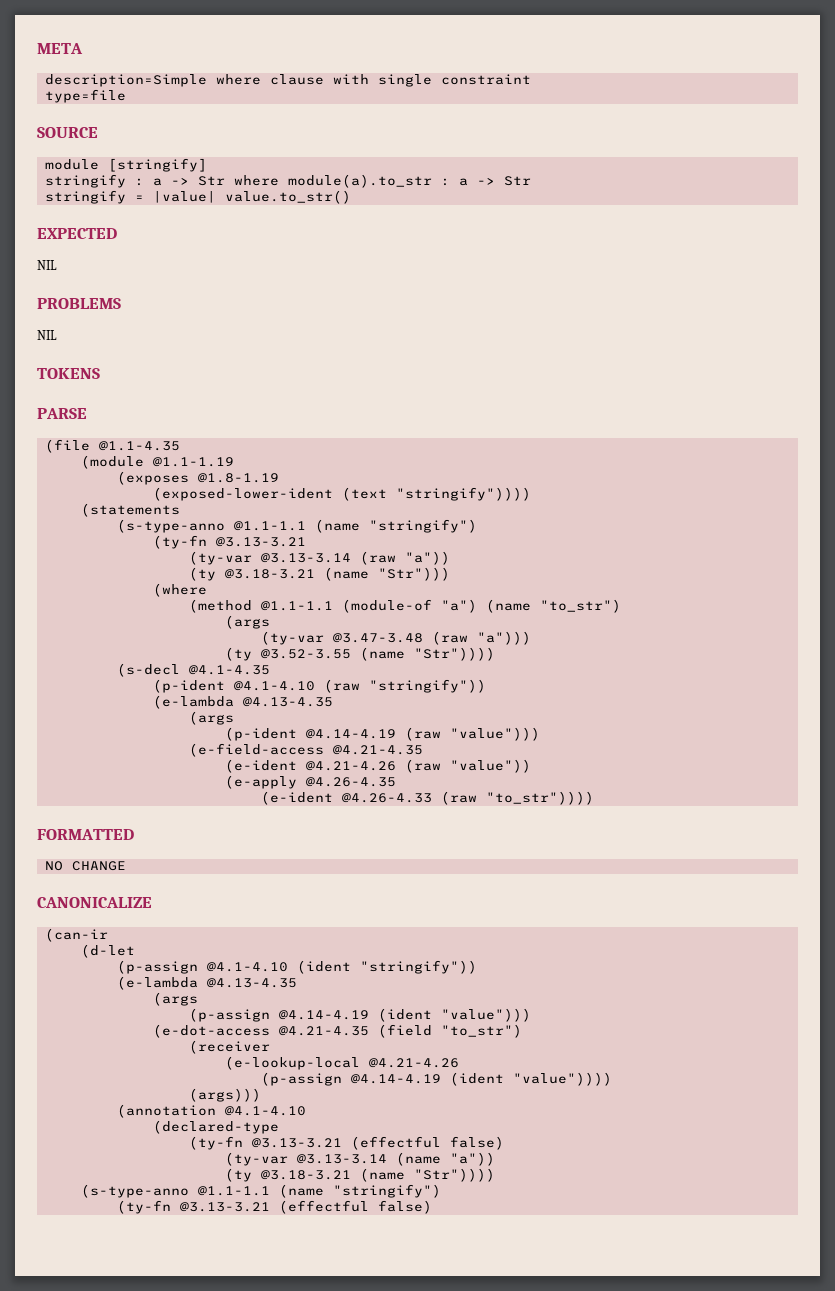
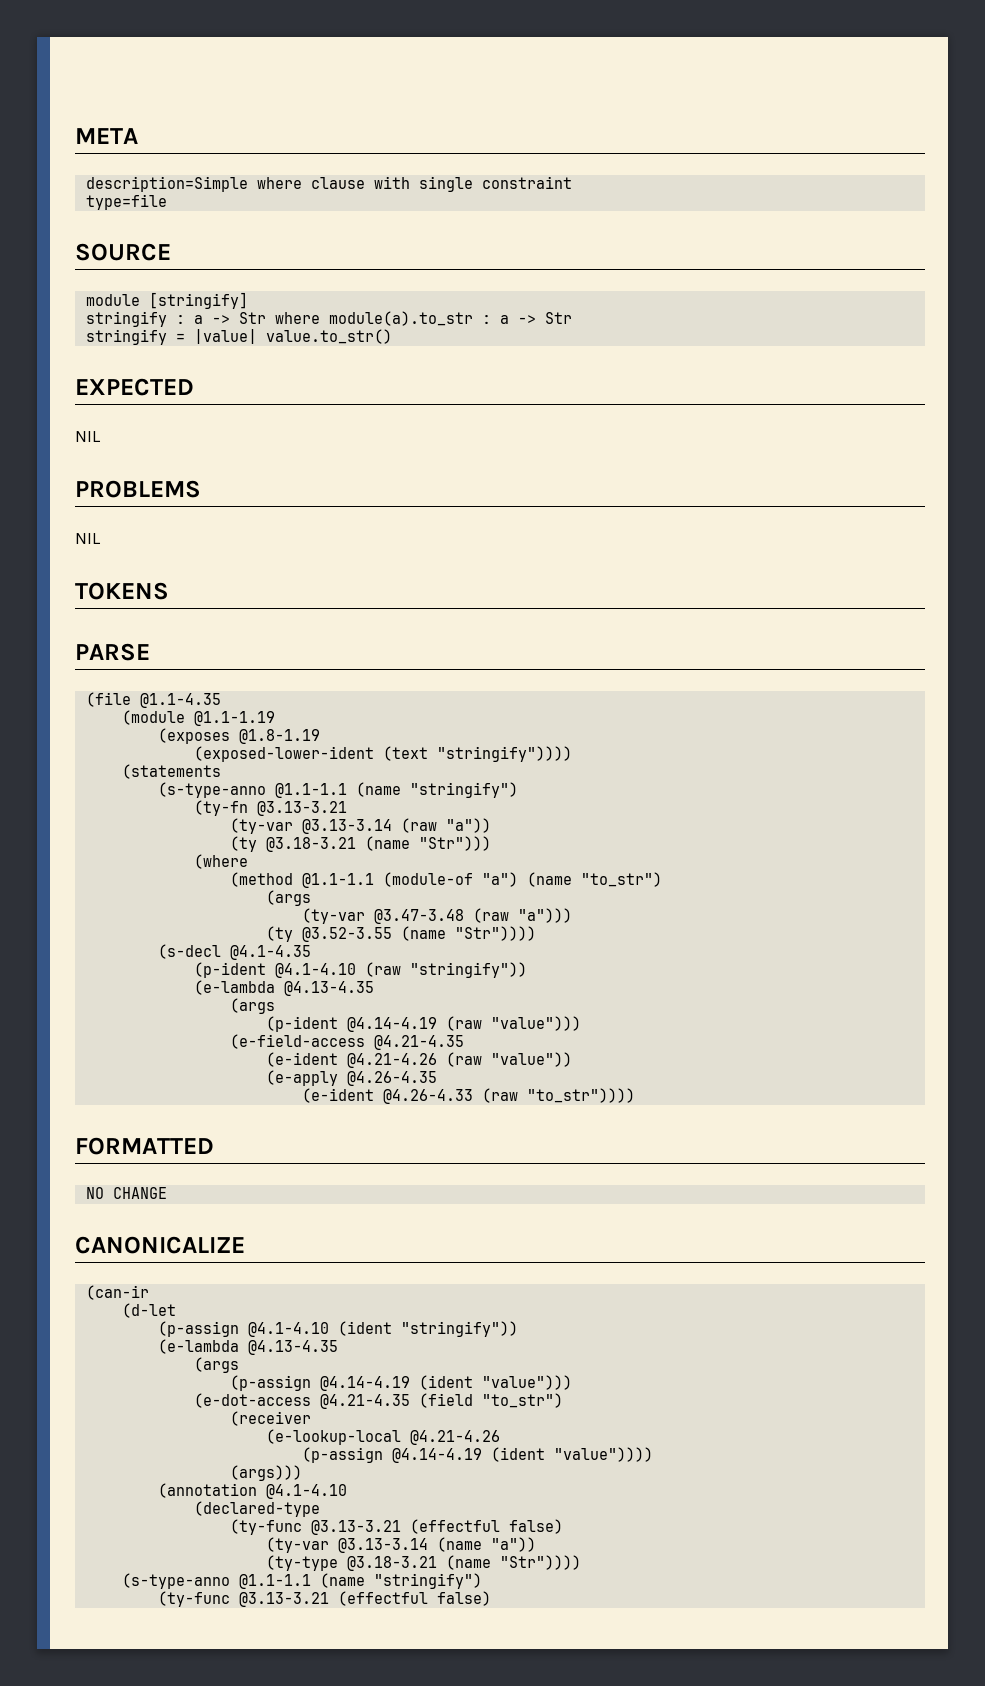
[188,1136,243,1150] (ty-fn -> [229,1519,302,1535] (ty-func
[224,1168,252,1182] (ty -> [265,1555,338,1571] (ty-type
[116,1200,171,1214] (ty-fn -> [157,1591,230,1607] (ty-func

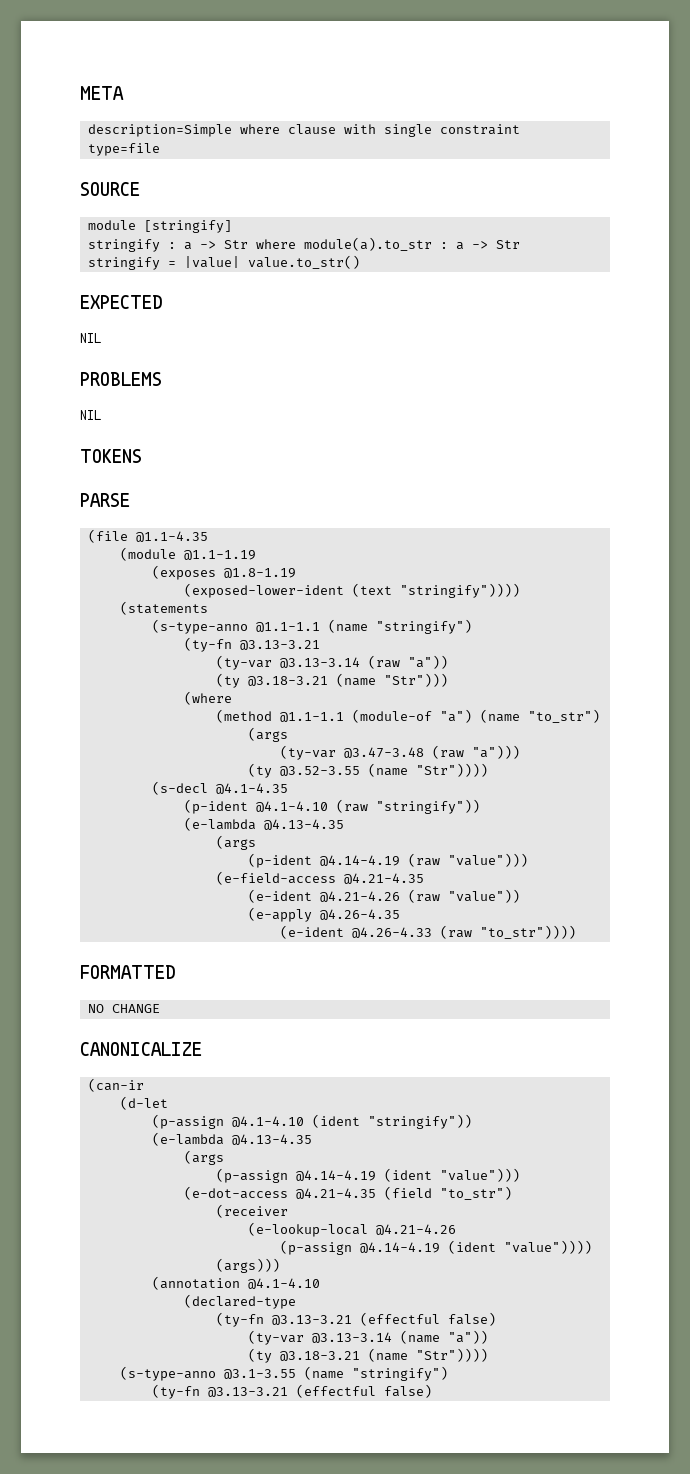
[229,1519,302,1535] (ty-func -> [215,1312,264,1327] (ty-fn
[265,1555,338,1571] (ty-type -> [247,1348,272,1363] (ty
[238,1573,482,1589] [157,1591,230,1607] @1.1-1.1 (name "stringify") // (ty-func -> [223,1366,448,1381] [151,1384,200,1399] @3.1-3.55 (name "stringify") // (ty-fn

